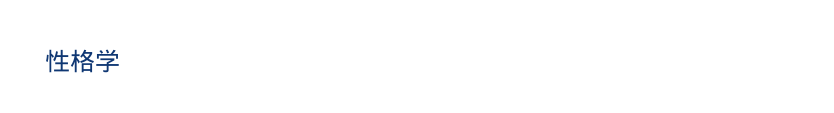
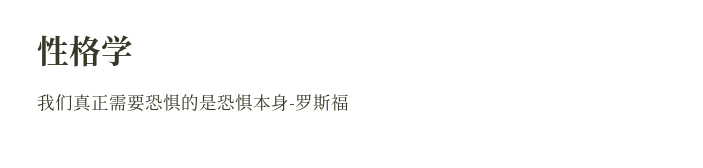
(120, 61) none -> [37,94,349,112] // 我们真正需要恐惧的是恐惧本身-罗斯福

